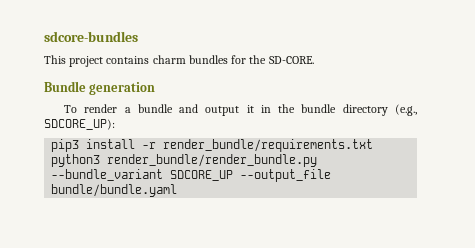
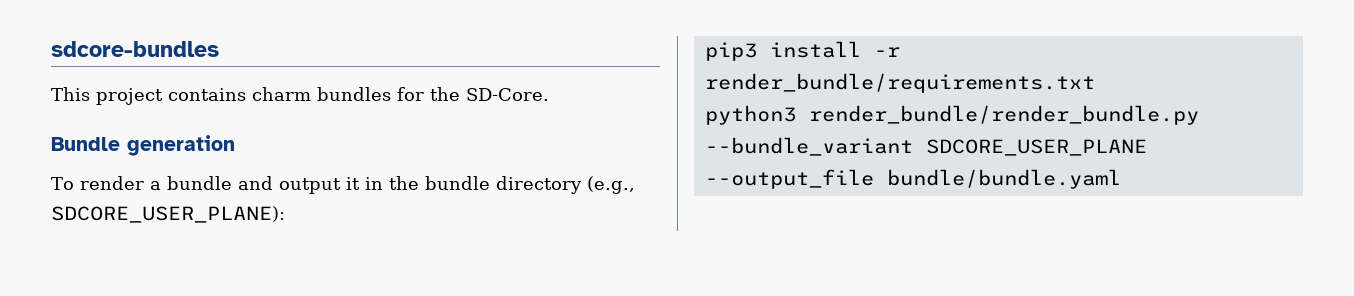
[268,56,314,64] SD-CORE. -> [466,88,549,101] SD-Core.
[44,119,115,130] SDCORE_UP): -> [51,206,285,223] SDCORE_USER_PLANE):
[170,170,234,181] SDCORE_UP -> [925,139,1147,156] SDCORE_USER_PLANE

